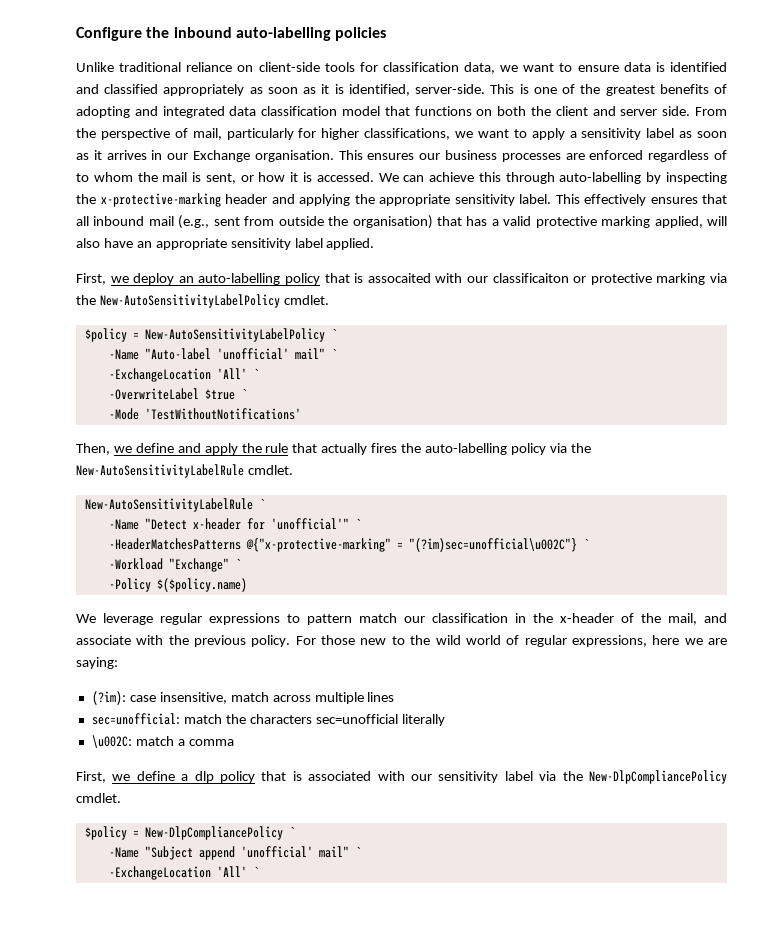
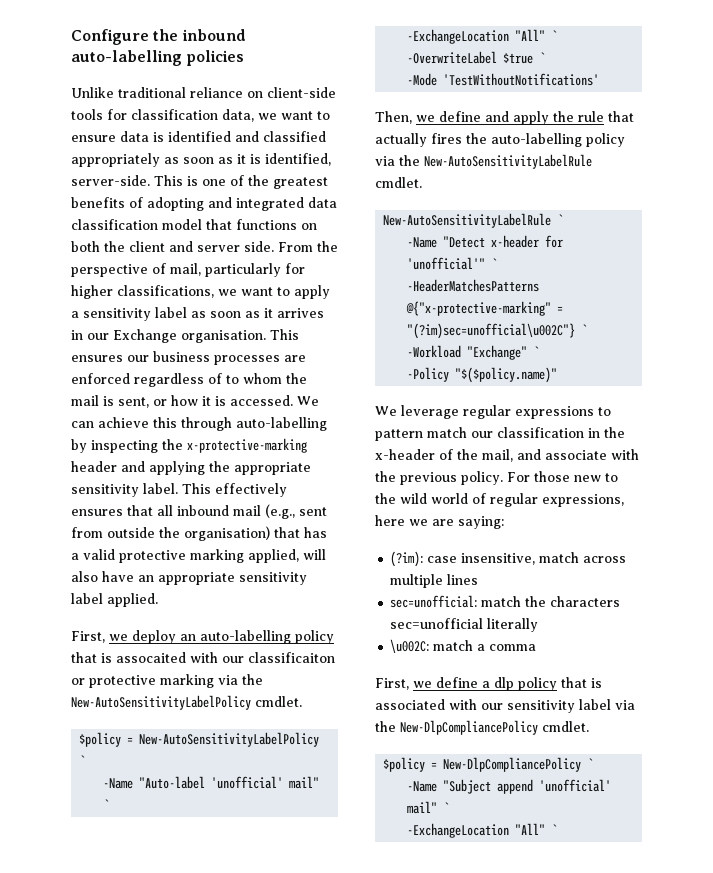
[216,368,247,379] 'All' -> [515,29,546,41] "All"
[156,578,247,592] $($policy.name) -> [455,367,558,383] "$($policy.name)"
[216,866,247,877] 'All' -> [515,823,546,835] "All"

